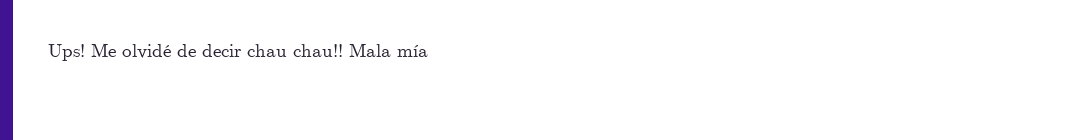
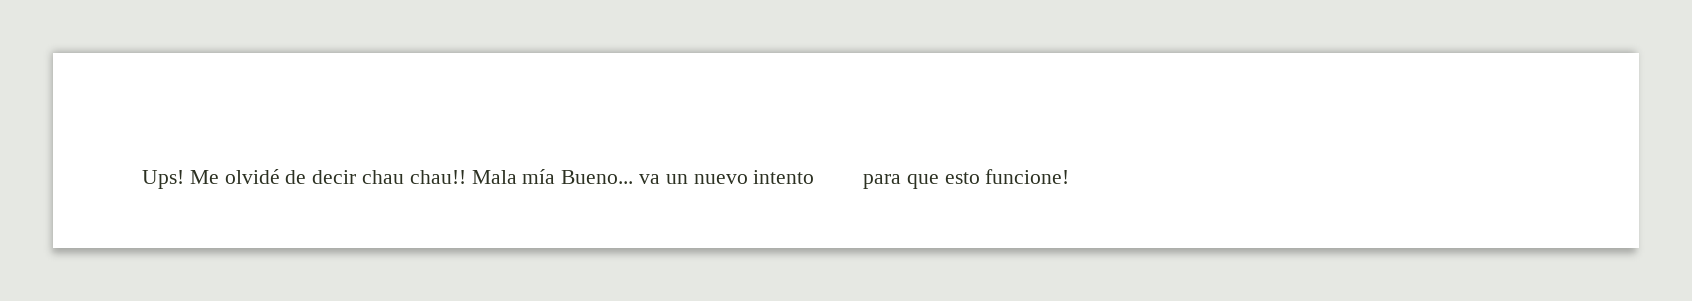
(428, 50) none -> [561,169,1070,189] Bueno... va un nuevo intento para que esto funcione!

